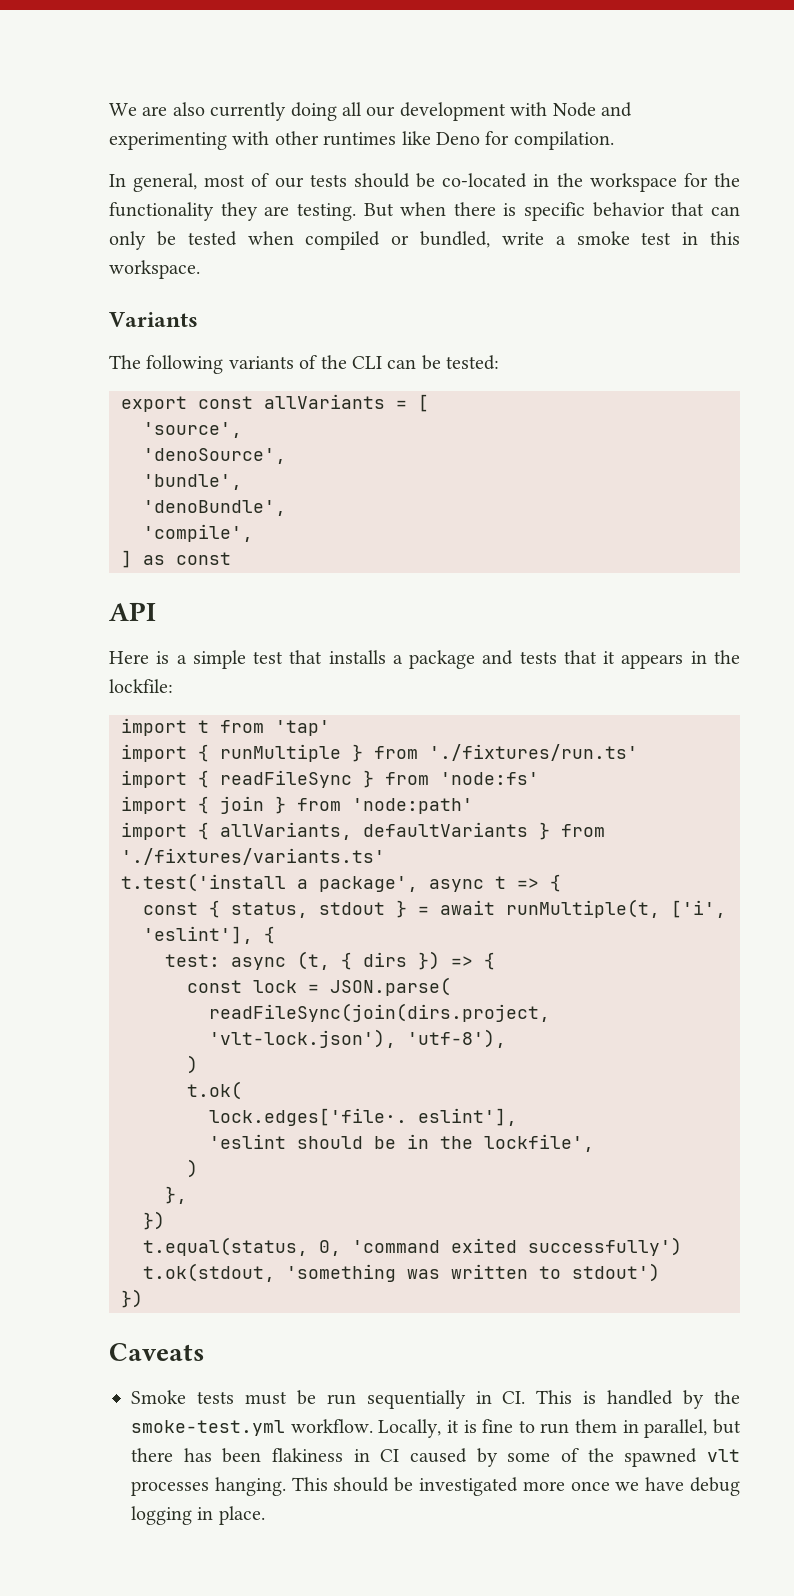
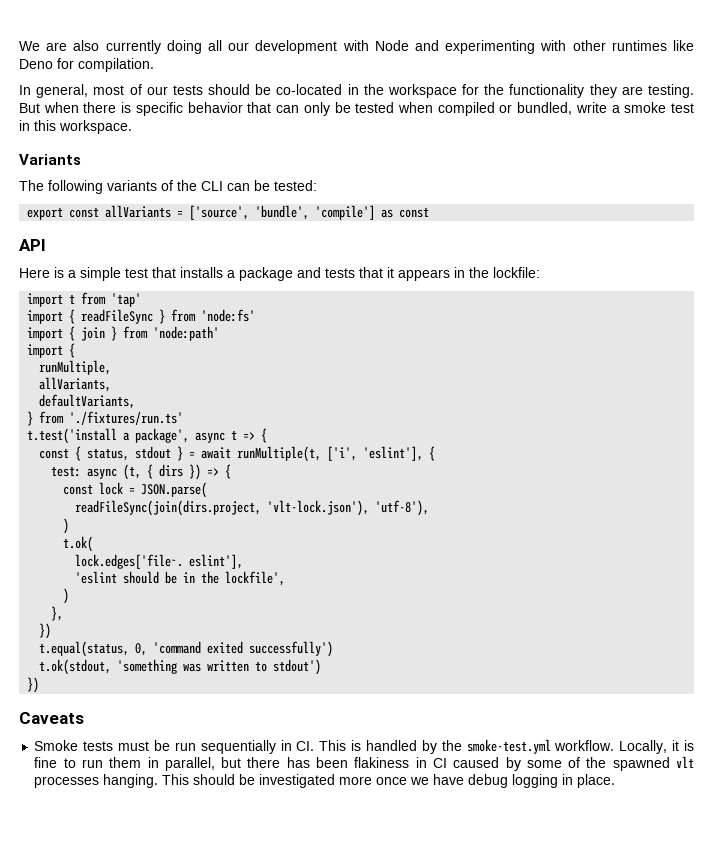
[418,394,429,412] [143,422,242,438] [143,448,286,464] [143,474,242,490] [143,500,286,516] [143,524,253,542] [121,550,132,568] [ // 'source', // 'denoSource', // 'bundle', // 'denoBundle', // 'compile', // ] -> [189,205,376,220] ['source', 'bundle', 'compile']
[121,744,638,762] // import { runMultiple } from './fixtures/run.ts' -> (142, 300) none
(209, 831) none -> [39,360,112,375] // runMultiple, //
[363,822,605,840] [121,848,385,865] defaultVariants } from './fixtures/variants.ts' -> [39,394,136,409] [27,411,184,426] // defaultVariants, // } from './fixtures/run.ts'
[209,1108,407,1126] lock.edges['file·. -> [75,554,184,569] lock.edges['file~.

